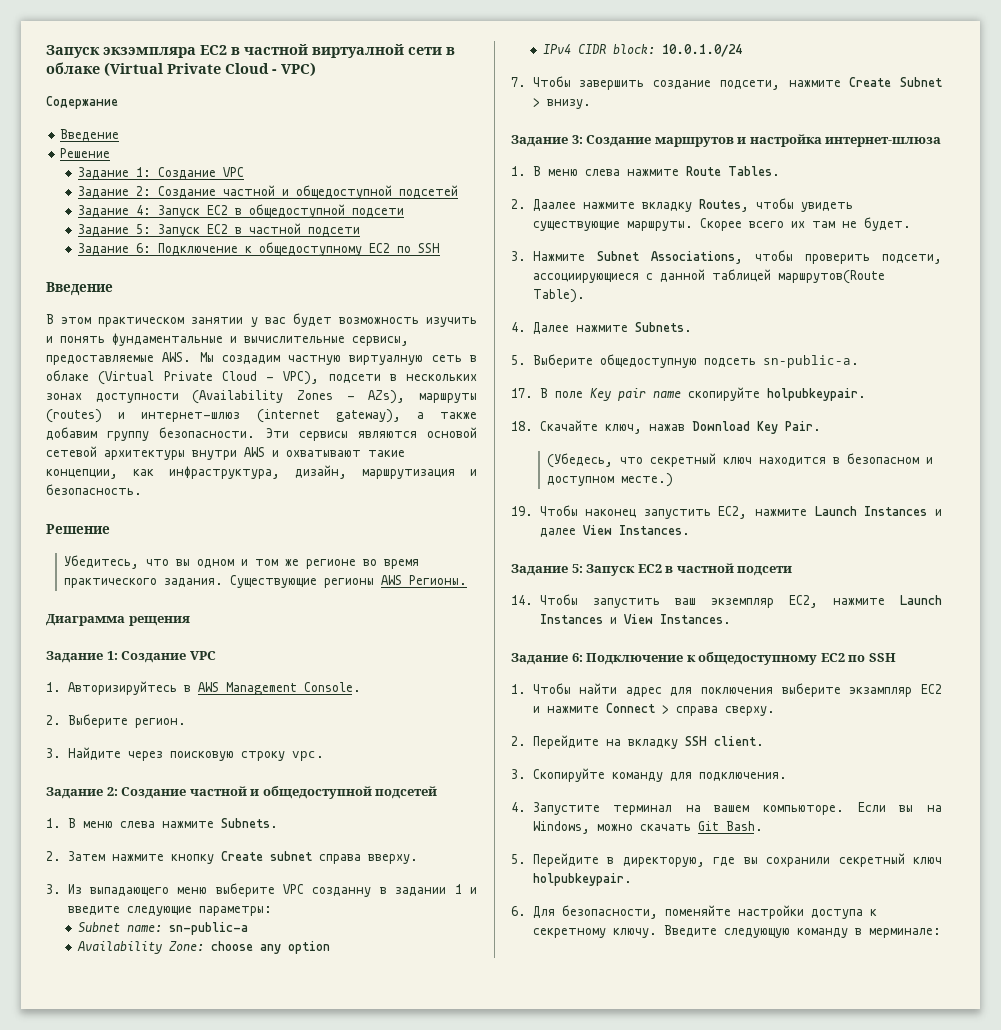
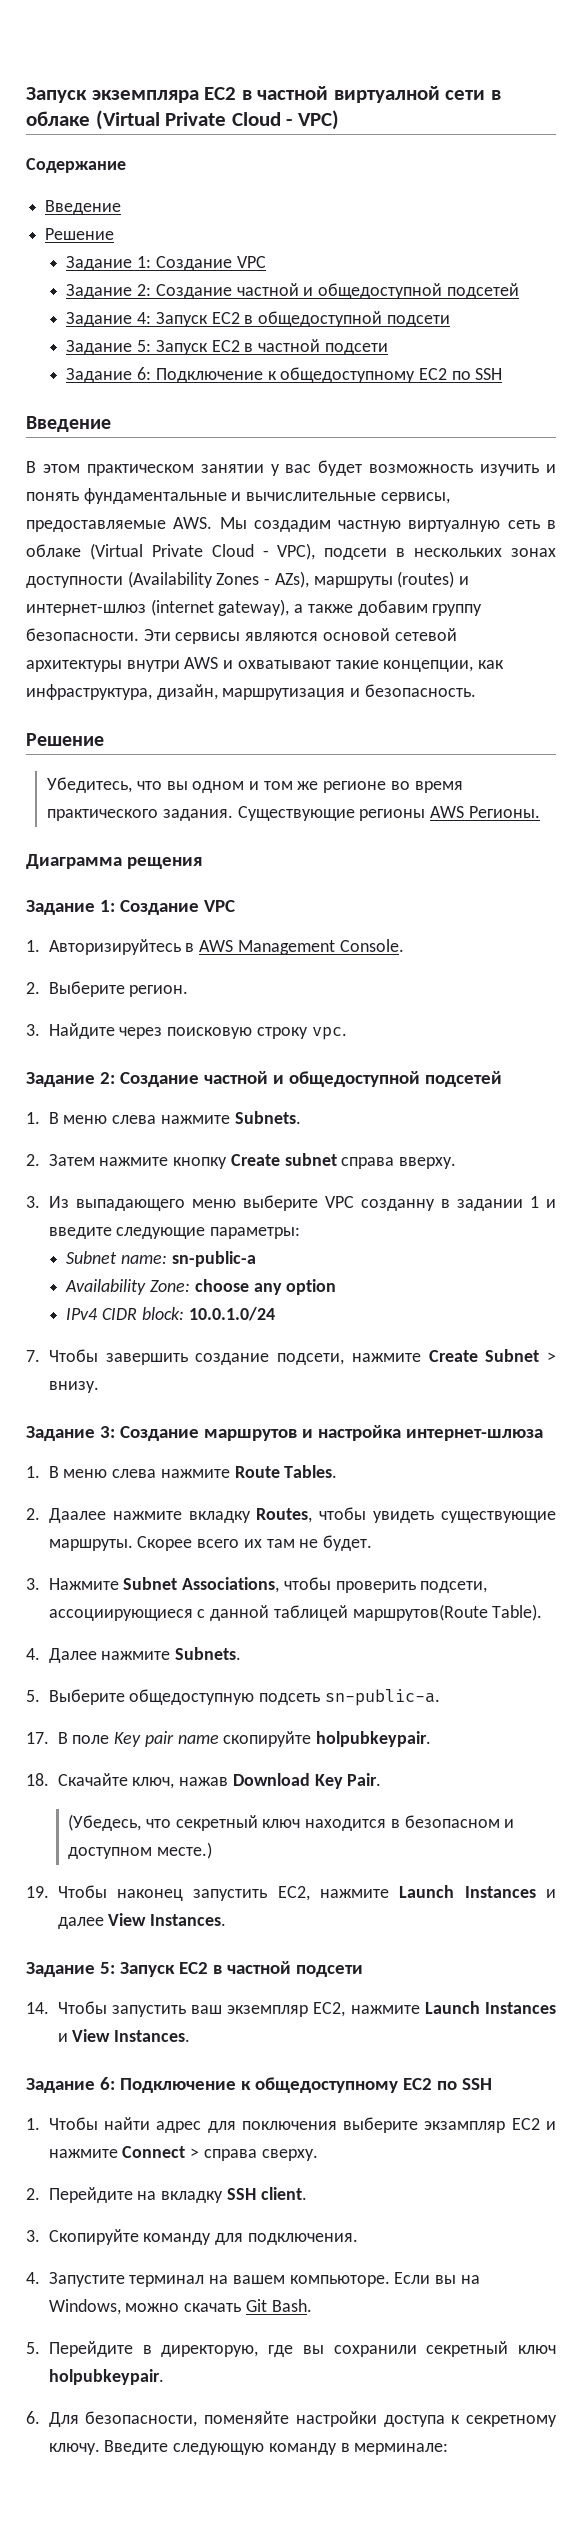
[46,45,196,58] Запуск экзэмпляра -> [26,87,199,103] Запуск экземпляра

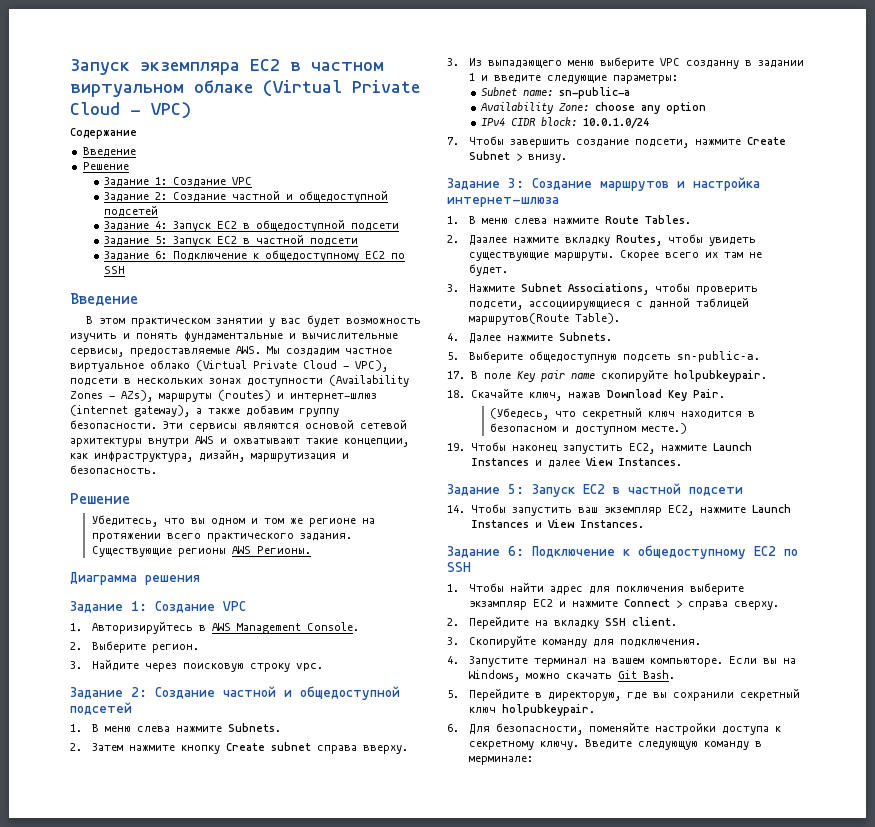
[257,86,501,103] частной виртуалной сети в -> [311,62,384,71] [70,84,184,97] частном виртуальном
[338,520,556,532] [26,544,81,557] частную виртуалную сеть в облаке -> [345,348,392,354] [70,360,190,372] частное виртуальное облако
[390,781,463,793] во время -> [361,518,375,524] [91,533,201,542] на протяжении всего
[126,857,202,869] рещения -> [145,575,200,585] решения

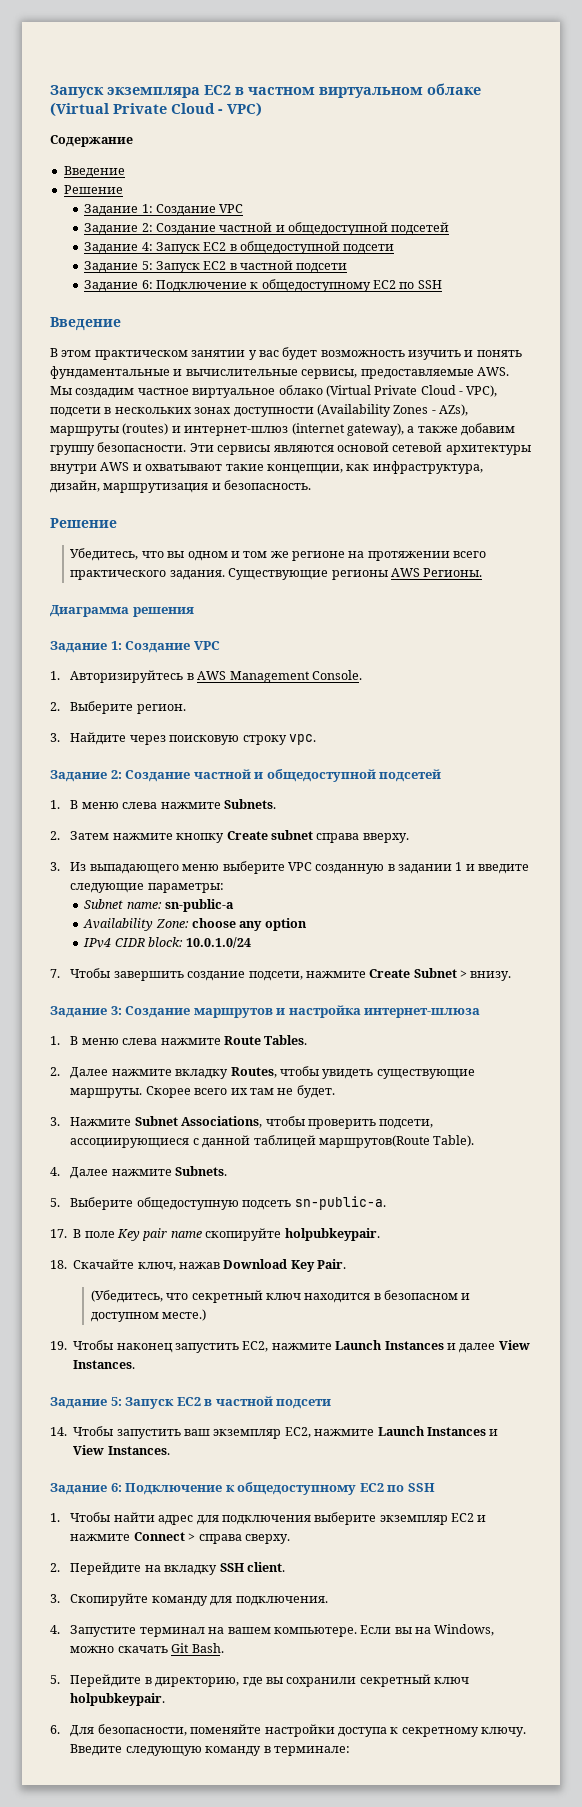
[685,60,739,69] созданну -> [315,864,385,874] созданную
[468,235,507,245] Даалее -> [70,1067,109,1079] Далее
[490,408,550,420] (Убедесь, -> [90,1290,163,1303] (Убедитесь,
[615,583,744,595] [468,601,527,610] поключения выберите экзампляр -> [221,1512,448,1525] подключения выберите экземпляр
[649,658,723,667] компьюторе. -> [273,1627,357,1637] компьютере.
[547,692,621,701] директорую, -> [155,1677,240,1687] директорию,
[468,756,533,765] мерминале: -> [273,1746,350,1756] терминале:

